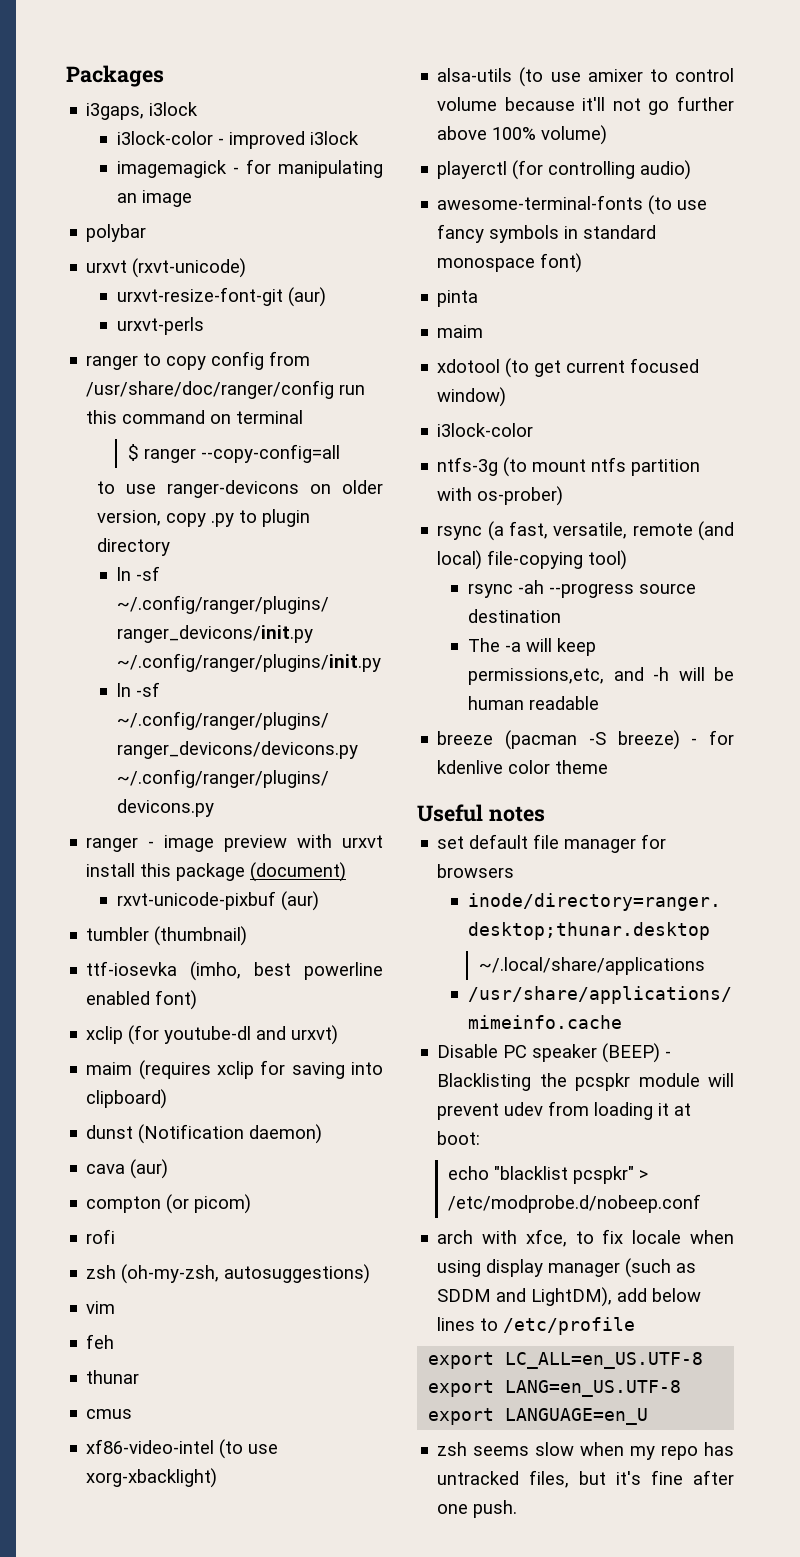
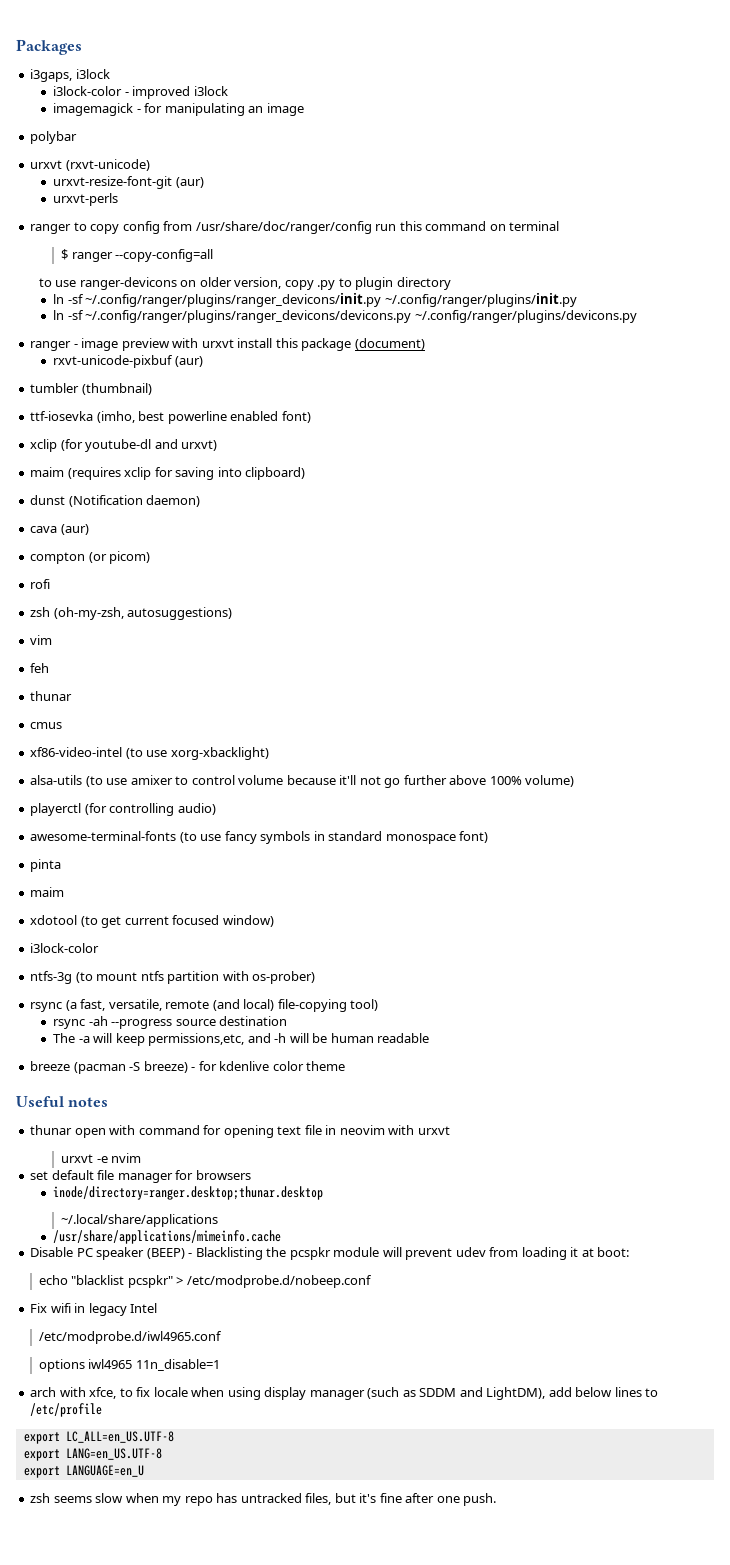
(545, 814) none -> [30,1125,450,1138] [61,1153,142,1163] // thunar open with command for opening text file in neovim with urxvt // urxvt -e nvim
(701, 1203) none -> [30,1303,158,1316] [38,1331,222,1344] [38,1359,220,1372] // Fix wifi in legacy Intel // /etc/modprobe.d/iwl4965.conf // options iwl4965 11n_disable=1

